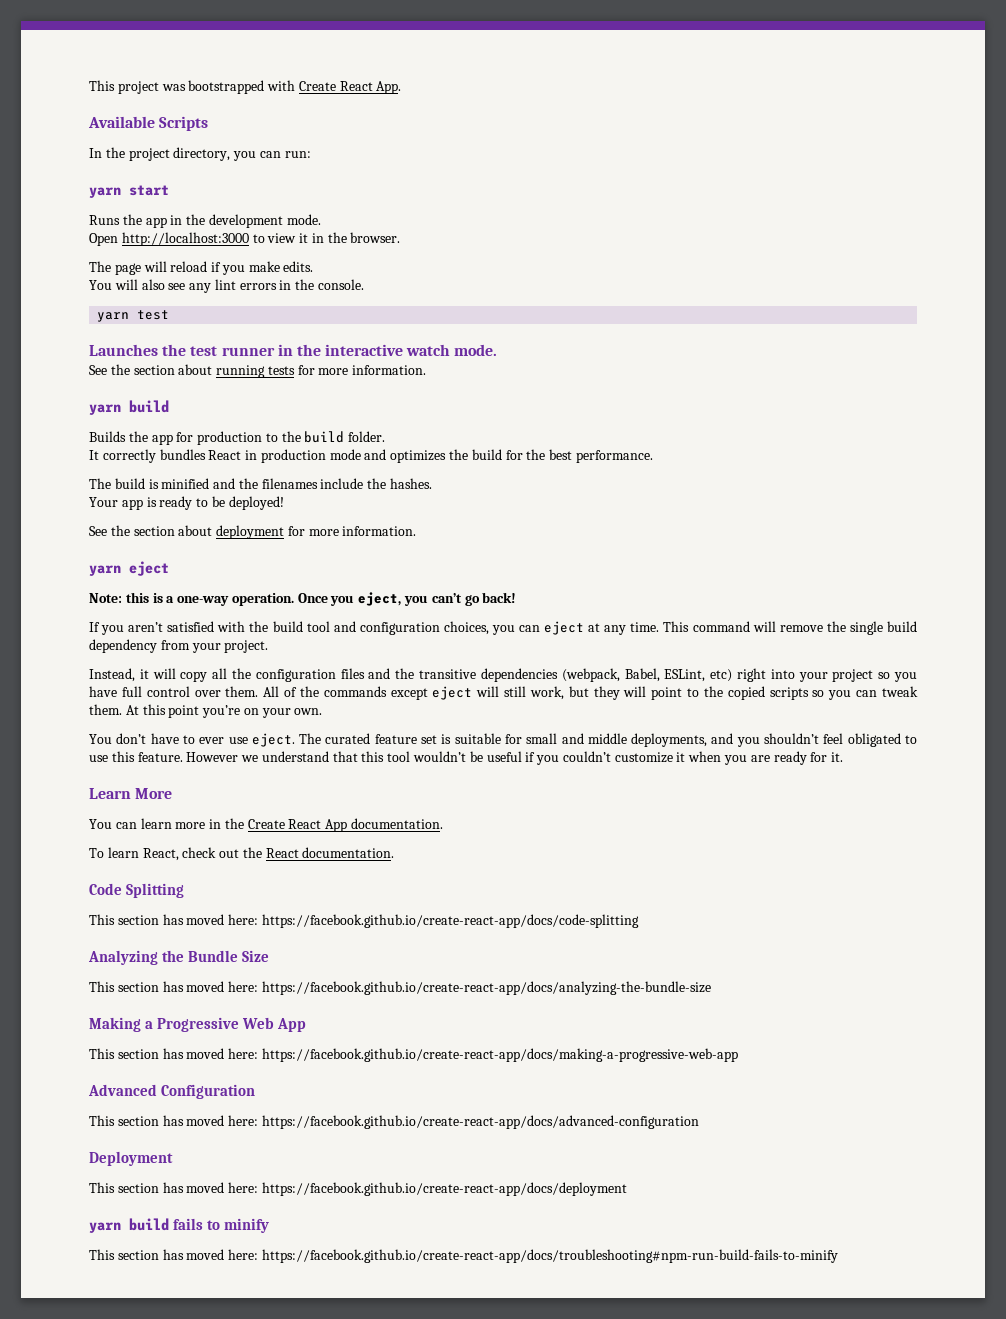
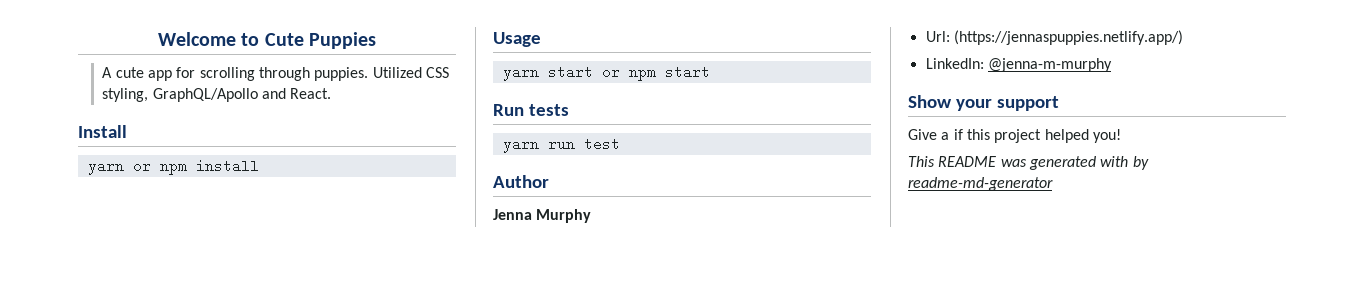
[89,80,402,94] [88,116,209,131] [89,147,311,161] [89,185,169,198] [89,214,321,228] [89,232,401,246] [89,261,314,275] [89,279,365,293] [97,312,130,322] This project was bootstrapped with Create React App. // Available Scripts // In the project directory, you can run: // yarn start // Runs the app in the development mode. // Open http://localhost:3000 to view it in the browser. // The page will reload if you make edits. // You will also see any lint errors in the console. // yarn -> [157,32,377,49] [102,67,449,81] [102,88,332,102] [78,125,127,138] [87,159,259,175] [493,32,541,47] [502,65,710,81] [493,104,569,116] [502,137,575,153] Welcome to Cute Puppies // A cute app for scrolling through puppies. Utilized CSS styling, GraphQL/Apollo and React. // Install // yarn or npm install // Usage // yarn start or npm start // Run tests // yarn run
[89,344,498,356] [89,364,427,378] [89,400,169,415] [89,431,386,445] [89,449,653,463] [89,478,433,489] [89,496,284,510] [89,525,417,539] [89,561,169,576] [89,592,517,606] [89,621,917,635] [89,639,269,653] [89,668,918,682] [89,686,919,700] [89,704,323,718] [89,733,918,747] [89,751,844,765] [89,788,173,799] [89,818,444,832] [89,847,395,861] [89,883,184,898] [89,914,639,928] [88,950,269,965] [89,981,711,995] [89,1017,306,1032] [89,1048,738,1062] [88,1084,255,1099] [89,1115,699,1129] [89,1151,173,1166] [89,1182,627,1196] [89,1218,269,1233] [89,1249,838,1263] Launches the test runner in the interactive watch mode. // See the section about running tests for more information. // yarn build // Builds the app for production to the build folder. // It correctly bundles React in production mode and optimizes the build for the best performance. // The build is minified and the filenames include the hashes. // Your app is ready to be deployed! // See the section about deployment for more information. // yarn eject // Note: this is a one-way operation. Once you eject, you can’t go back! // If you aren’t satisfied with the build tool and configuration choices, you can eject at any time. This command will remove the single build dependency from your project. // Instead, it will copy all the configuration files and the transitive dependencies (webpack, Babel, ESLint, etc) right into your project so you have full control over them. All of the commands except eject will still work, but they will point to the copied scripts so you can tweak them. At this point you’re on your own. // You don’t have to ever use eject. The curated feature set is suitable for small and middle deployments, and you shouldn’t feel obligated to use this feature. However we understand that this tool wouldn’t be useful if you couldn’t customize it when you are ready for it. // Learn More // You can learn more in the Create React App documentation. // To learn React, check out the React documentation. // Code Splitting // This section has moved here: https://facebook.github.io/create-react-app/docs/code-splitting // Analyzing the Bundle Size // This section has moved here: https://facebook.github.io/create-react-app/docs/analyzing-the-bundle-size // Making a Progressive Web App // This section has moved here: https://facebook.github.io/create-react-app/docs/making-a-progressive-web-app // Advanced Configuration // This section has moved here: https://facebook.github.io/create-react-app/docs/advanced-configuration // Deployment // This section has moved here: https://facebook.github.io/create-react-app/docs/deployment // yarn build fails to minify // This section has moved here: https://facebook.github.io/create-react-app/docs/troubleshooting#npm-run-build-fails-to-minify -> [493,175,549,188] [493,209,592,223] [925,30,1183,45] [925,58,1112,72] [908,95,1059,111] [908,129,1121,143] [908,156,1149,170] [908,177,1053,191] Author // Jenna Murphy // Url: (https://jennaspuppies.netlify.app/) // LinkedIn: @jenna-m-murphy // Show your support // Give a if this project helped you! // This README was generated with by readme-md-generator

